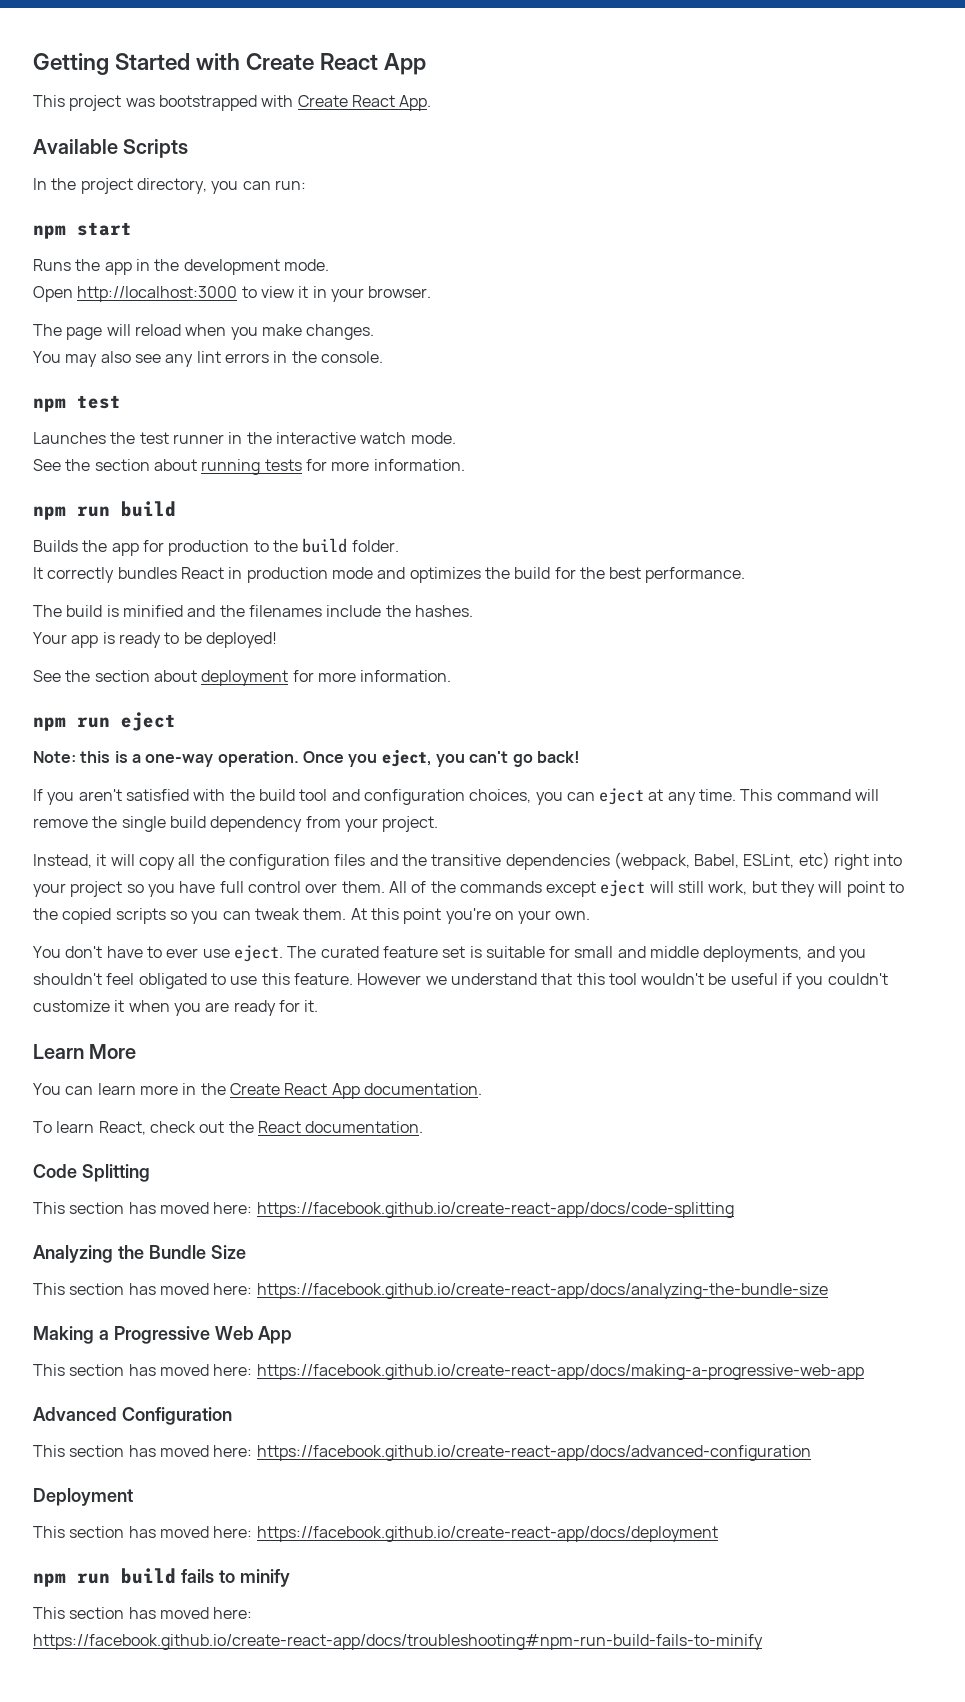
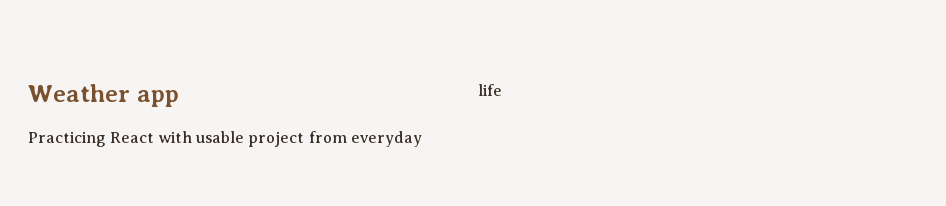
[33,53,427,75] [33,95,432,111] [33,139,189,158] [33,178,306,194] [33,222,132,239] [33,259,329,275] [33,286,432,302] [33,324,375,340] [33,351,383,367] [33,395,121,412] [33,432,456,444] [33,459,465,475] [33,501,176,520] [33,538,399,556] [33,567,746,583] [33,605,473,617] [33,632,277,648] [33,670,452,686] [33,712,176,731] [33,749,580,767] [33,788,880,805] [33,816,439,832] [33,852,903,870] [33,880,905,897] [33,908,591,924] [33,945,867,962] [33,973,888,989] [33,1000,319,1016] [33,1044,137,1059] [33,1083,482,1099] [33,1121,424,1135] [33,1164,150,1182] [33,1202,734,1218] [33,1245,246,1263] [33,1283,828,1299] [33,1326,293,1344] [33,1364,864,1380] [33,1407,232,1425] [33,1445,811,1461] [33,1488,133,1506] [33,1526,718,1542] [33,1568,290,1587] [33,1607,253,1619] [33,1634,763,1650] Getting Started with Create React App // This project was bootstrapped with Create React App. // Available Scripts // In the project directory, you can run: // npm start // Runs the app in the development mode. // Open http://localhost:3000 to view it in your browser. // The page will reload when you make changes. // You may also see any lint errors in the console. // npm test // Launches the test runner in the interactive watch mode. // See the section about running tests for more information. // npm run build // Builds the app for production to the build folder. // It correctly bundles React in production mode and optimizes the build for the best performance. // The build is minified and the filenames include the hashes. // Your app is ready to be deployed! // See the section about deployment for more information. // npm run eject // Note: this is a one-way operation. Once you eject, you can't go back! // If you aren't satisfied with the build tool and configuration choices, you can eject at any time. This command will remove the single build dependency from your project. // Instead, it will copy all the configuration files and the transitive dependencies (webpack, Babel, ESLint, etc) right into your project so you have full control over them. All of the commands except eject will still work, but they will point to the copied scripts so you can tweak them. At this point you're on your own. // You don't have to ever use eject. The curated feature set is suitable for small and middle deployments, and you shouldn't feel obligated to use this feature. However we understand that this tool wouldn't be useful if you couldn't customize it when you are ready for it. // Learn More // You can learn more in the Create React App documentation. // To learn React, check out the React documentation. // Code Splitting // This section has moved here: https://facebook.github.io/create-react-app/docs/code-splitting // Analyzing the Bundle Size // This section has moved here: https://facebook.github.io/create-react-app/docs/analyzing-the-bundle-size // Making a Progressive Web App // This section has moved here: https://facebook.github.io/create-react-app/docs/making-a-progressive-web-app // Advanced Configuration // This section has moved here: https://facebook.github.io/create-react-app/docs/advanced-configuration // Deployment // This section has moved here: https://facebook.github.io/create-react-app/docs/deployment // npm run build fails to minify // This section has moved here: https://facebook.github.io/create-react-app/docs/troubleshooting#npm-run-build-fails-to-minify -> [28,84,179,107] [28,131,422,147] [478,84,502,96] Weather app // Practicing React with usable project from everyday life

